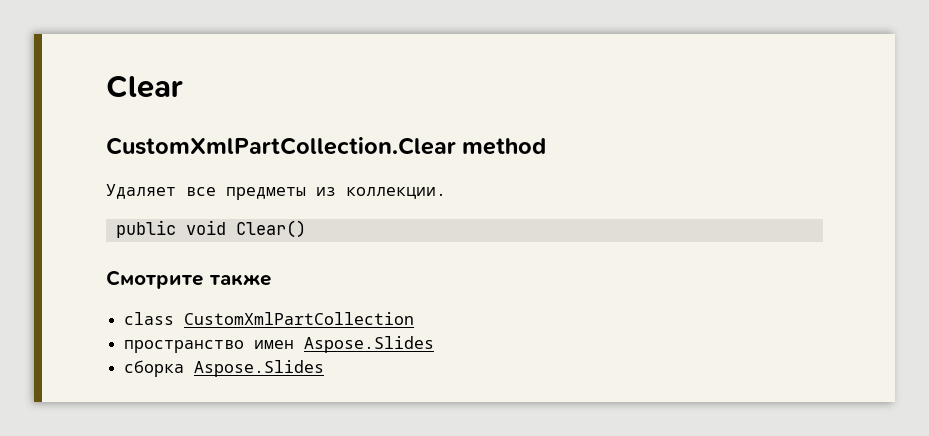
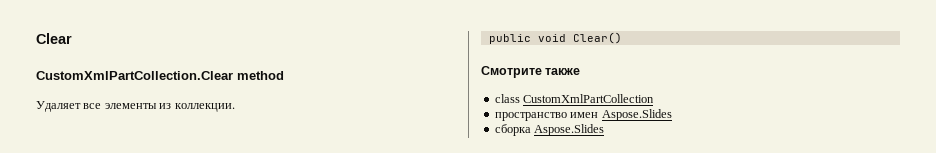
[226,187,306,200] предметы -> [104,103,157,109] элементы

